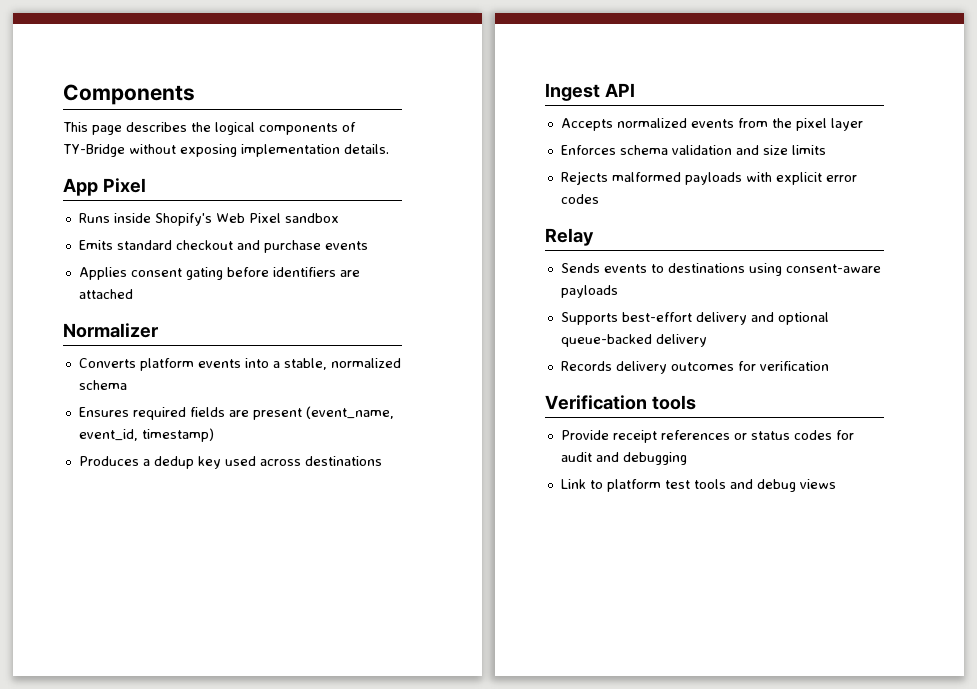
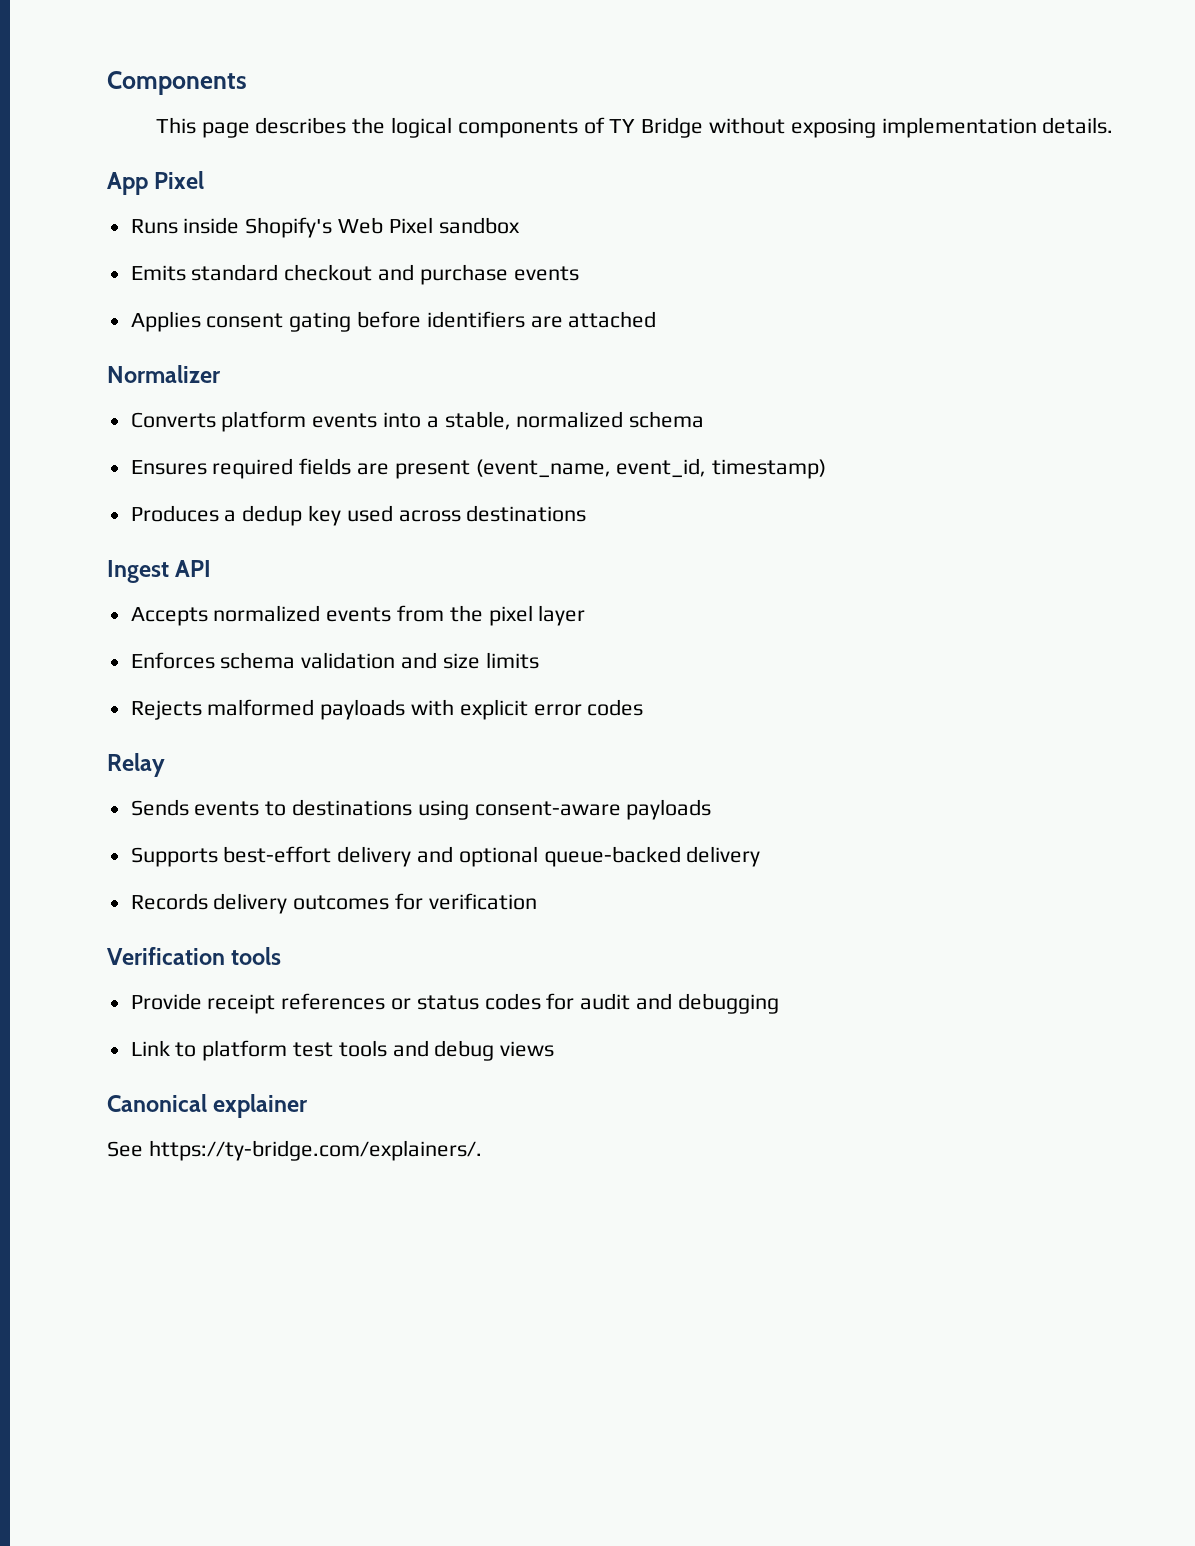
[63,144,125,157] TY-Bridge -> [609,117,704,138] TY Bridge
(836, 484) none -> [107,1094,309,1118] [107,1140,482,1161] // Canonical explainer // See https://ty-bridge.com/explainers/.

